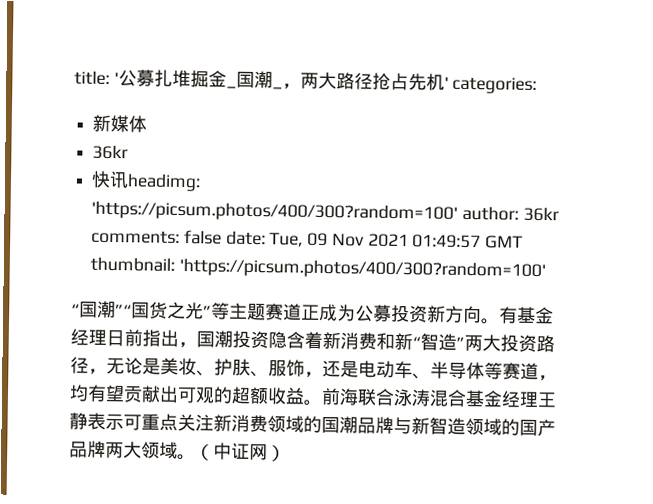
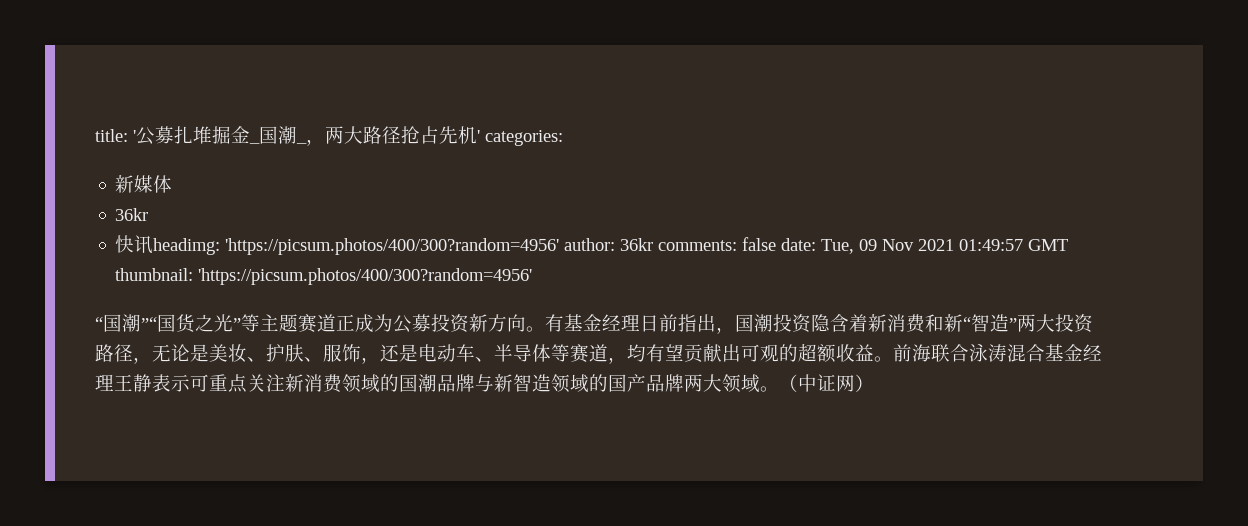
[91,200,459,223] 'https://picsum.photos/400/300?random=100' -> [225,238,560,255] 'https://picsum.photos/400/300?random=4956'
[178,257,546,281] 'https://picsum.photos/400/300?random=100' -> [198,268,533,285] 'https://picsum.photos/400/300?random=4956'

